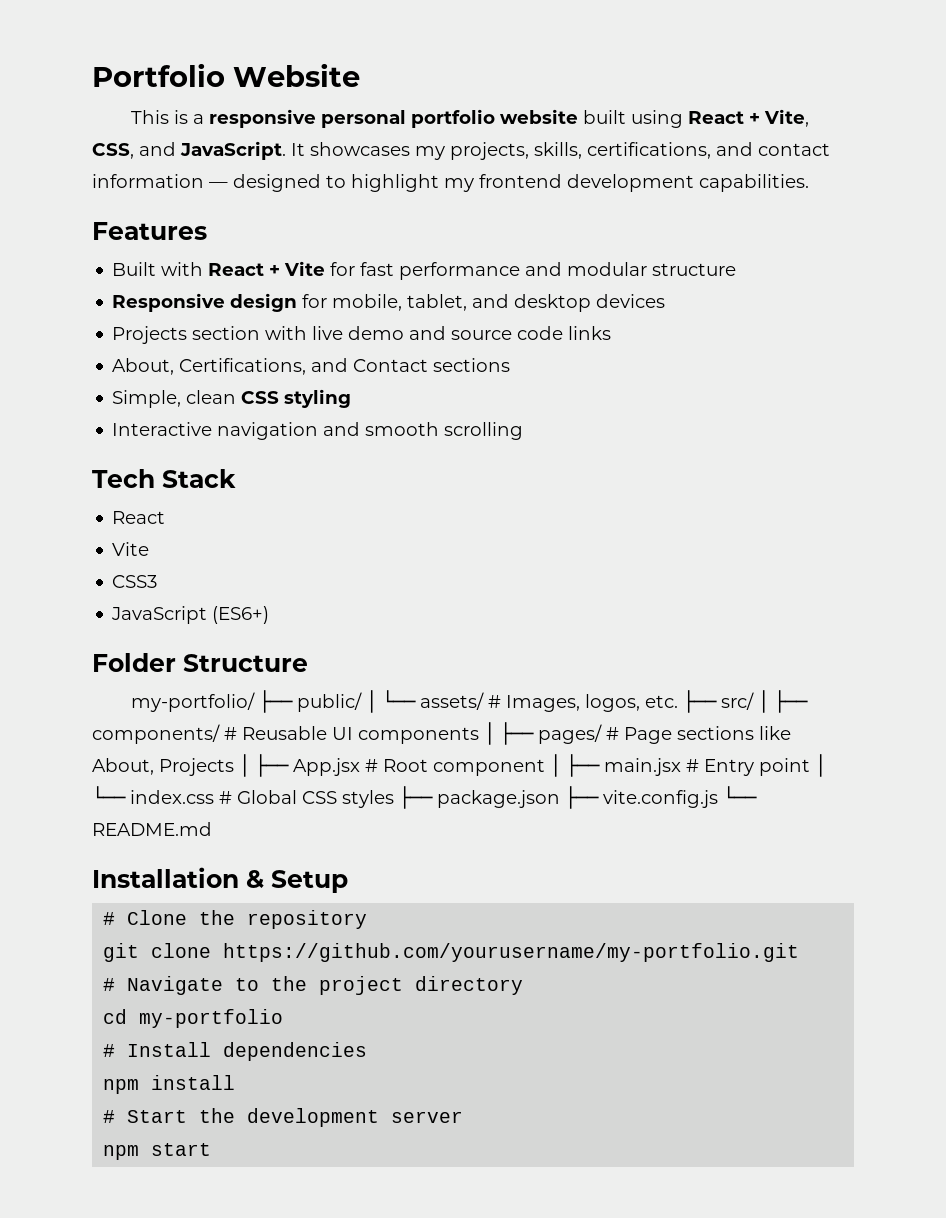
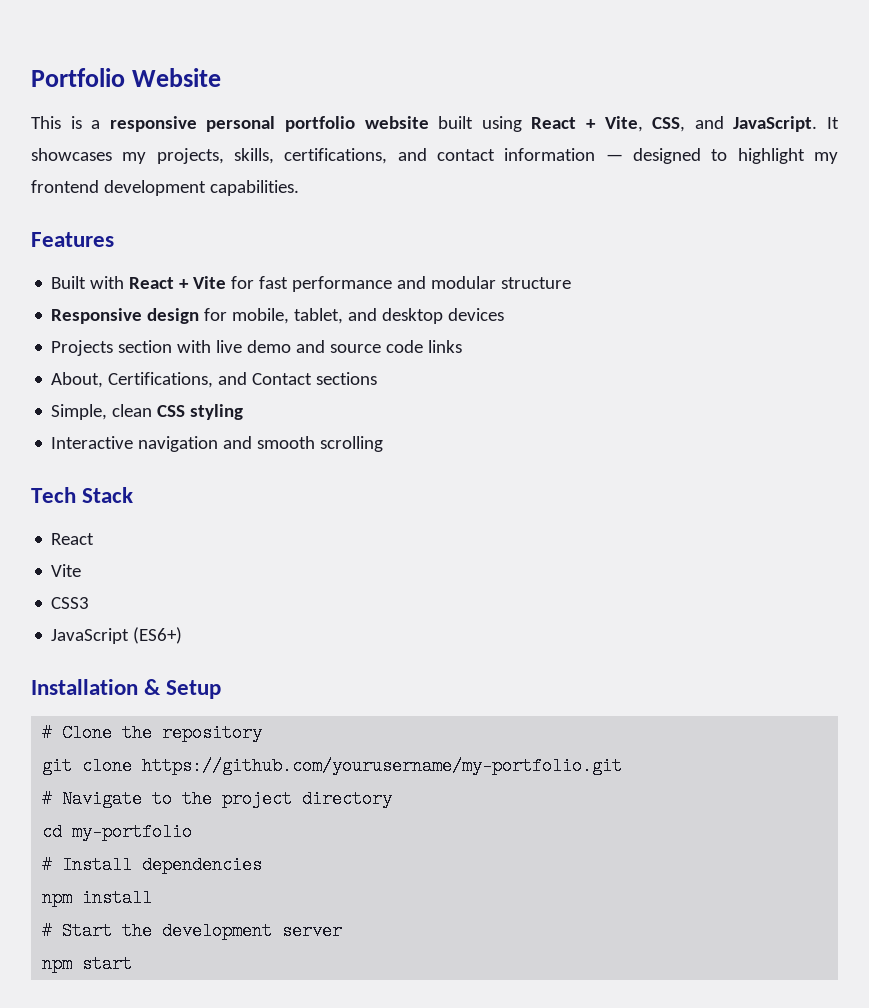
[92,653,308,672] [130,690,808,713] [92,722,791,745] [92,754,826,777] [92,786,757,809] [92,822,212,836] // Folder Structure // my-portfolio/ ├── public/ │ └── assets/ # Images, logos, etc. ├── src/ │ ├── components/ # Reusable UI components │ ├── pages/ # Page sections like About, Projects │ ├── App.jsx # Root component │ ├── main.jsx # Entry point │ └── index.css # Global CSS styles ├── package.json ├── vite.config.js └── README.md -> (183, 635) none

